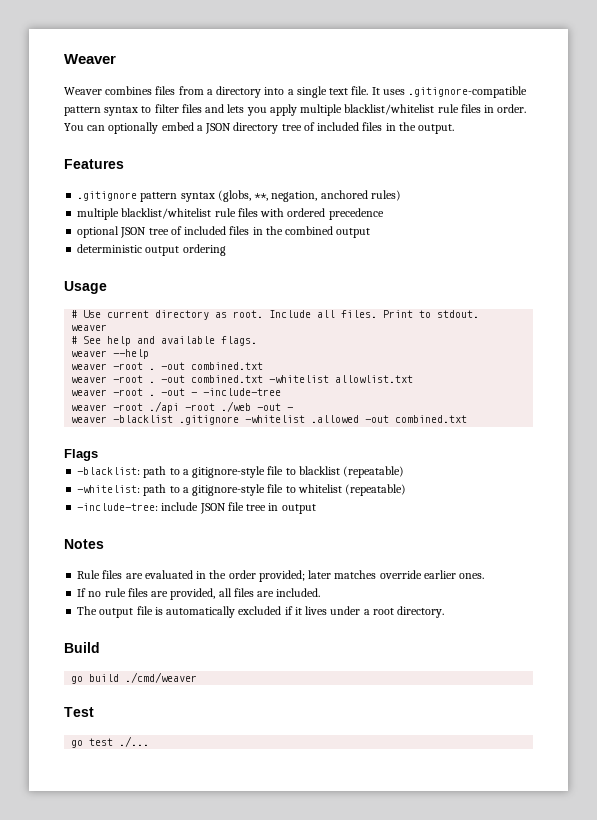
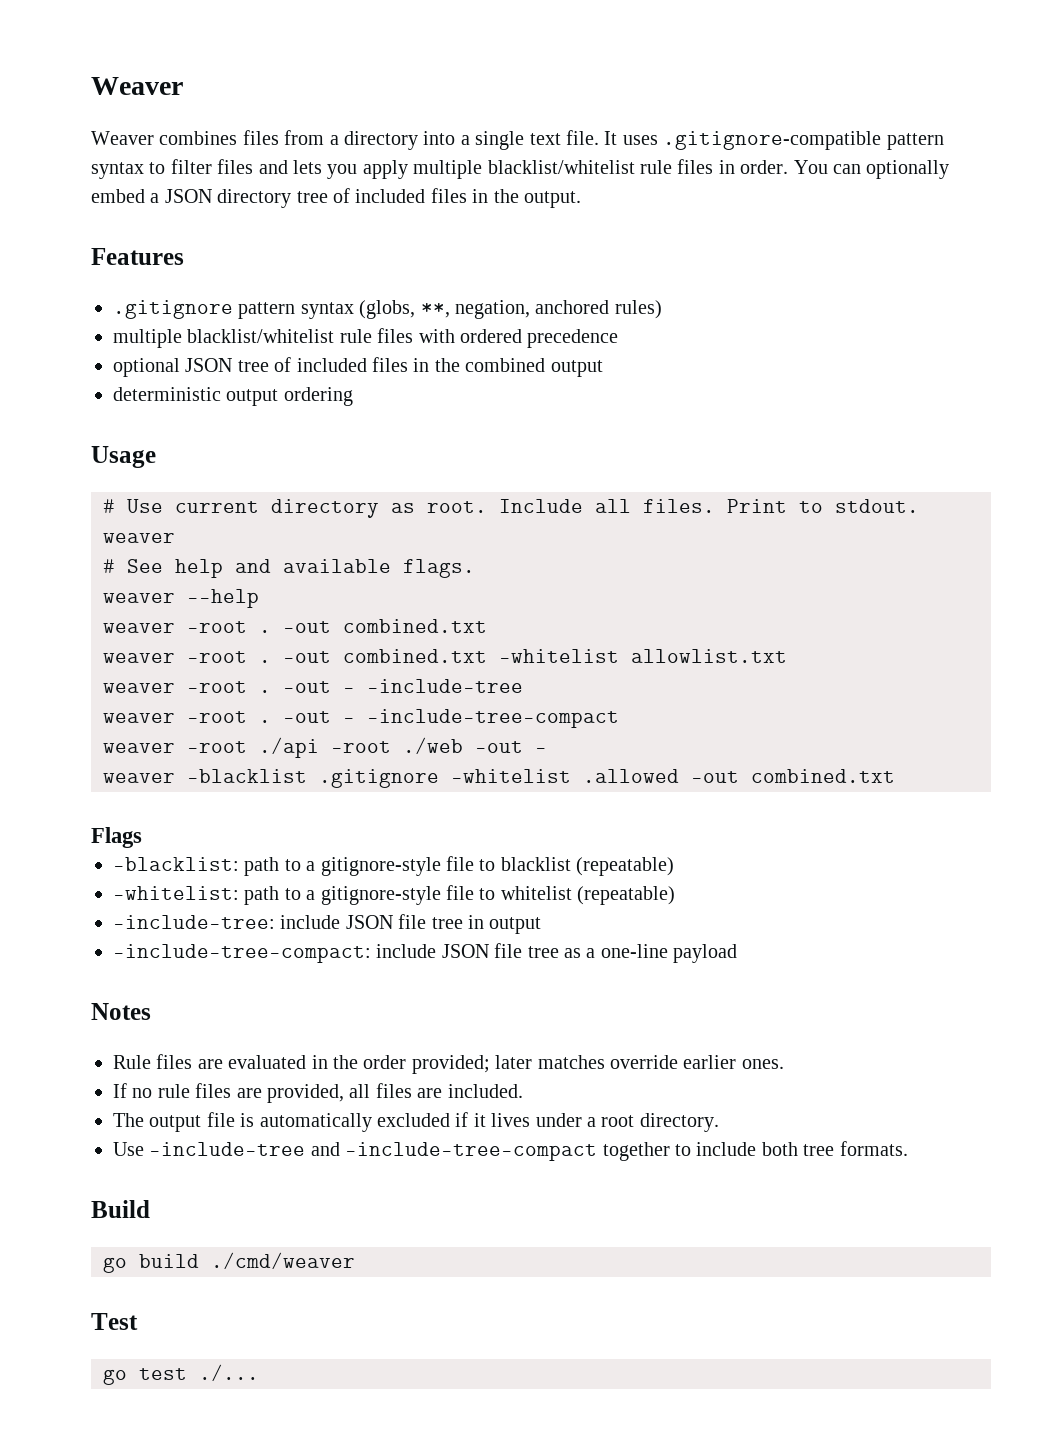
(282, 392) none -> [103,709,619,728] // weaver -root . -out - -include-tree-compact
(316, 509) none -> [113,943,738,963] // -include-tree-compact: include JSON file tree as a one-line payload
(445, 612) none -> [113,1141,908,1161] // Use -include-tree and -include-tree-compact together to include both tree formats.

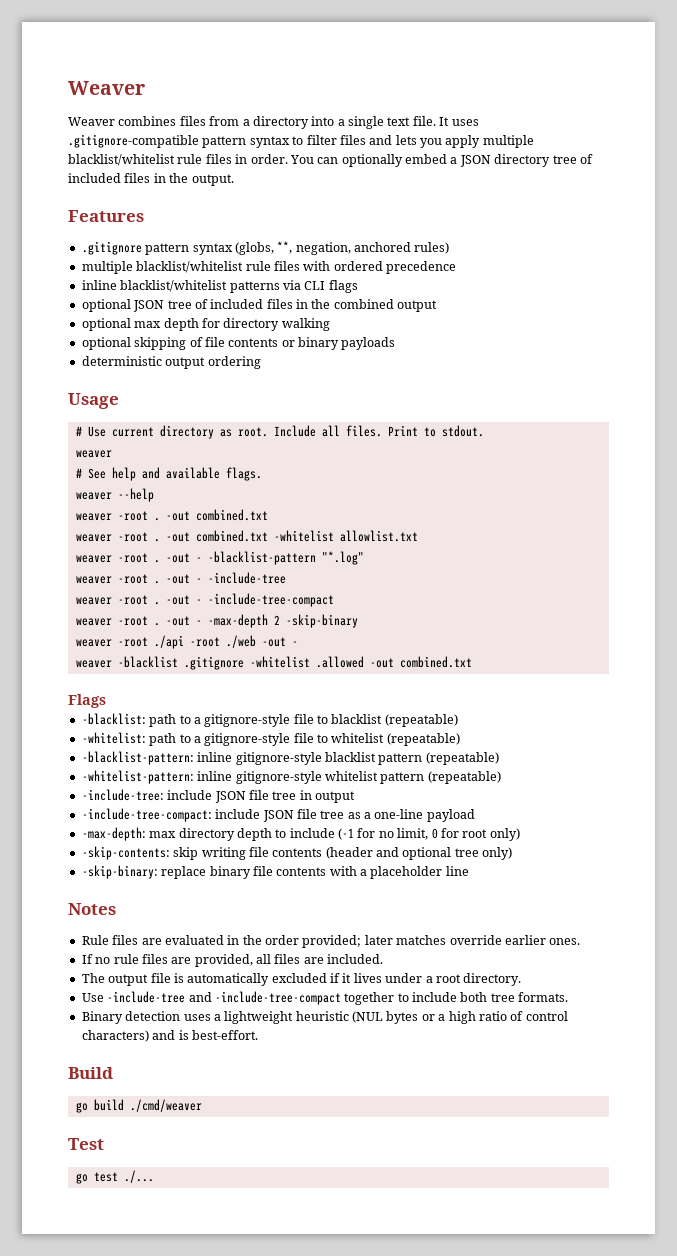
(619, 338) none -> [81,280,358,293] // inline blacklist/whitelist patterns via CLI flags
(603, 368) none -> [81,318,330,331] [81,337,396,350] // optional max depth for directory walking // optional skipping of file contents or binary payloads
(787, 656) none -> [75,551,364,565] // weaver -root . -out - -blacklist-pattern "*.log"
(619, 718) none -> [75,614,358,628] // weaver -root . -out - -max-depth 2 -skip-binary
(676, 895) none -> [81,751,499,765] [81,770,501,784] // -blacklist-pattern: inline gitignore-style blacklist pattern (repeatable) // -whitelist-pattern: inline gitignore-style whitelist pattern (repeatable)
(738, 953) none -> [81,827,520,841] [81,846,513,860] [81,865,469,879] // -max-depth: max directory depth to include (-1 for no limit, 0 for root only) // -skip-contents: skip writing file contents (header and optional tree only) // -skip-binary: replace binary file contents with a placeholder line
(908, 1148) none -> [81,1011,568,1024] [81,1030,258,1042] // Binary detection uses a lightweight heuristic (NUL bytes or a high ratio of control characters) and is best-effort.

